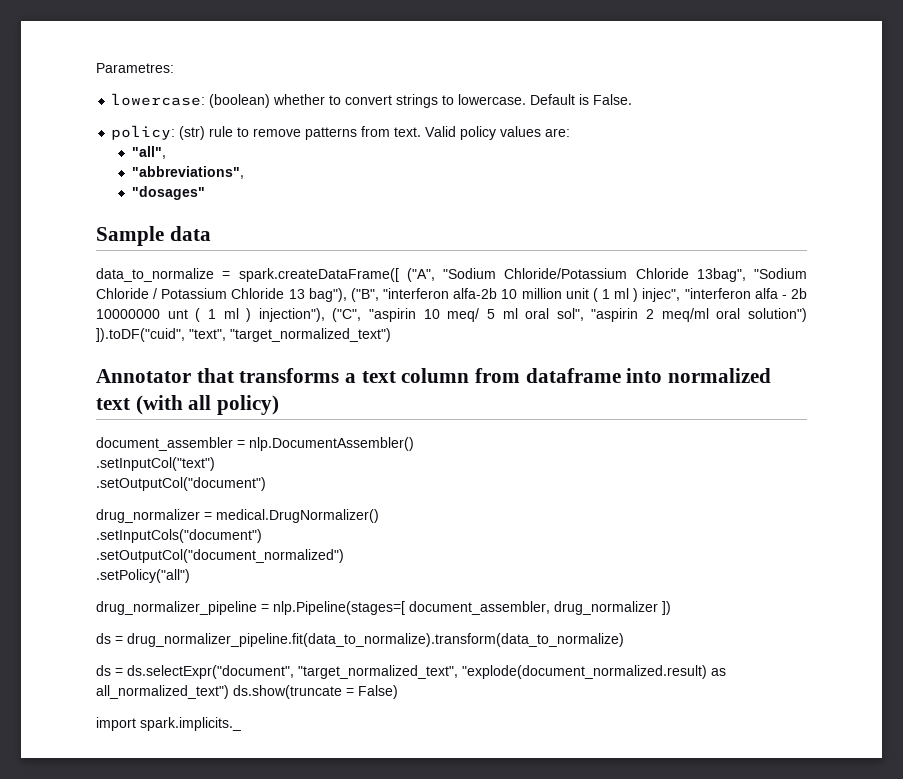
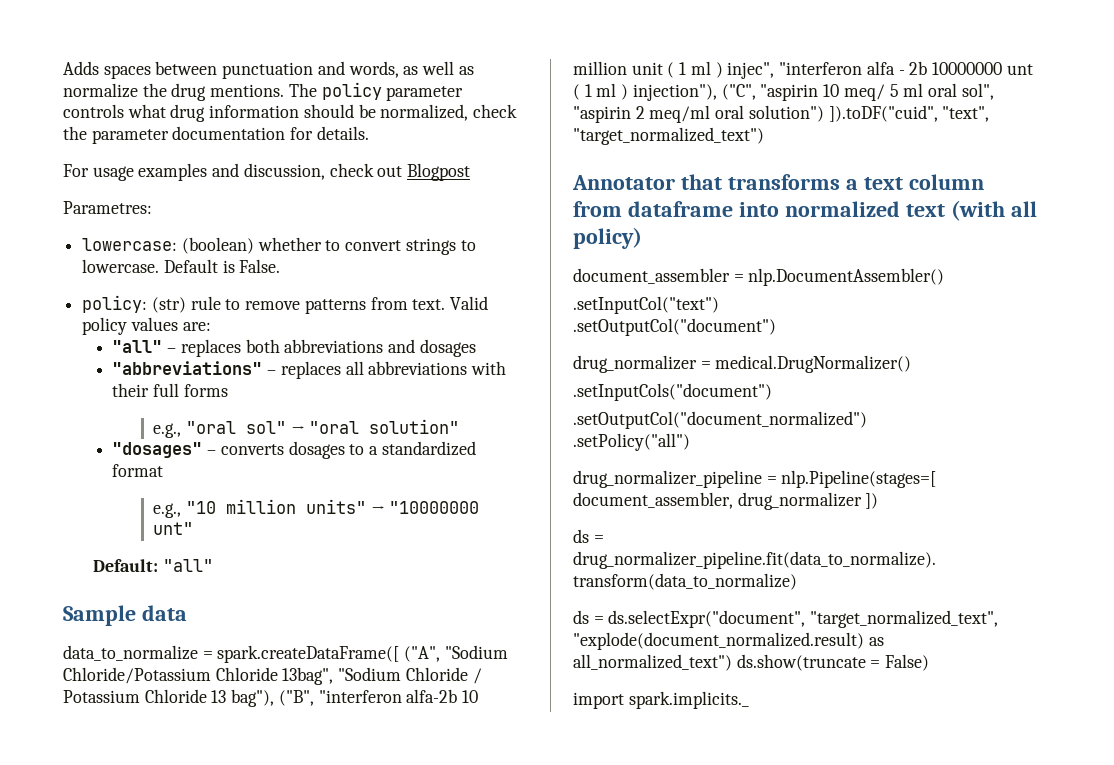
(96, 68) none -> [63,61,474,79] [63,82,464,101] [63,104,518,122] [63,126,369,144] [63,163,471,181] Adds spaces between punctuation and words, as well as normalize the drug mentions. The policy parameter controls what drug information should be normalized, check the parameter documentation for details. // For usage examples and discussion, check out Blogpost //
[131,146,166,159] [131,166,244,179] [131,186,205,200] "all", // "abbreviations", // "dosages" -> [112,339,476,357] [112,361,506,379] [112,383,228,397] [153,419,460,438] [112,441,476,459] [112,464,164,477] [153,499,480,518] [153,522,194,535] [93,559,213,572] "all" – replaces both abbreviations and dosages // "abbreviations" – replaces all abbreviations with their full forms // e.g., "oral sol" → "oral solution" // "dosages" – converts dosages to a standardized format // e.g., "10 million units" → "10000000 unt" // Default: "all"

